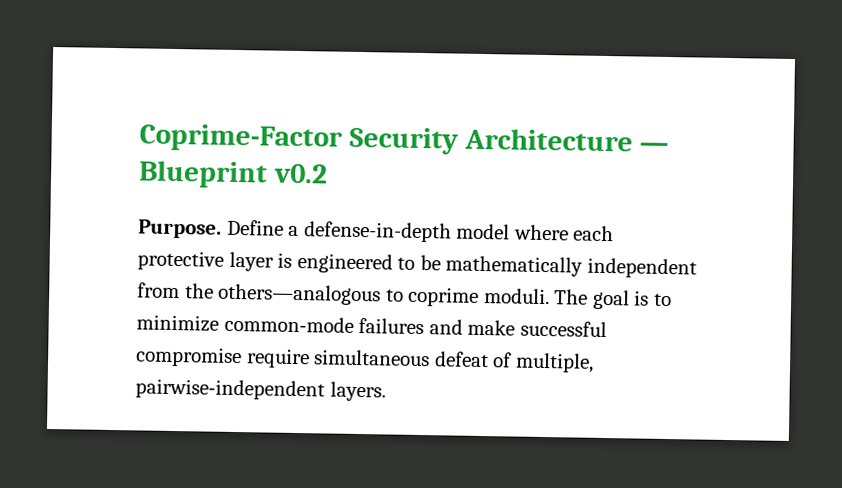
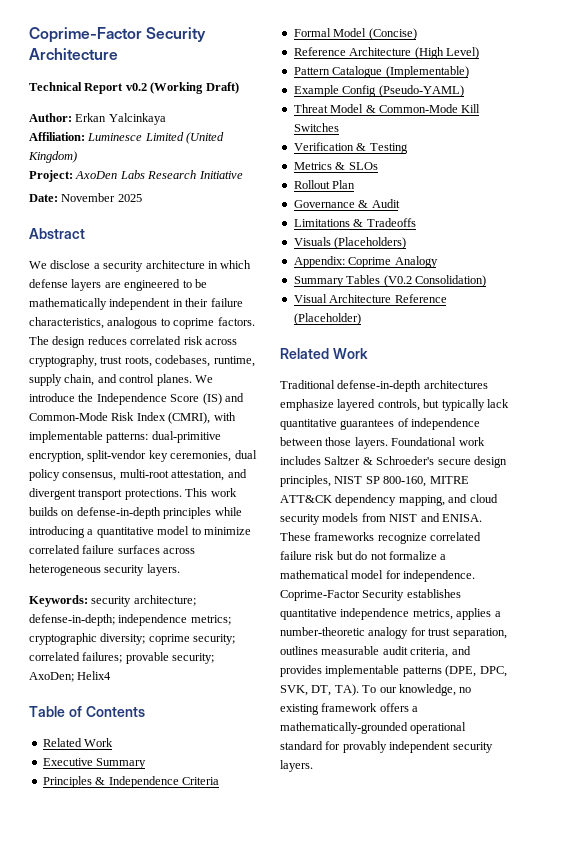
[639,142,670,153] [138,160,268,189] — Blueprint -> [29,82,124,94] // Technical Report
[138,219,615,243] [137,250,293,272] // Purpose. Define a defense-in-depth model where each protective layer is -> [150,82,239,94] [29,113,166,125] [29,132,225,144] [28,151,77,163] [29,170,243,182] [29,193,142,202] [29,228,85,239] [29,260,252,272] [29,279,121,291] (Working Draft) // Author: Erkan Yalcinkaya // Affiliation: Luminesce Limited (United Kingdom) // Project: AxoDen Labs Research Initiative // Date: November 2025 // Abstract // We disclose a security architecture in which defense layers are
[137,282,672,310] [136,314,607,338] [135,346,594,373] [135,378,325,401] from the others—analogous to coprime moduli. The goal is to minimize common‑mode failures and make successful compromise require simultaneous defeat of multiple, pairwise‑independent -> [172,298,243,307] [29,317,255,329] [29,336,237,348] [29,355,255,367] [29,374,213,386] [29,393,244,405] [29,412,236,424] [29,431,221,443] [29,450,257,462] [29,469,247,481] [29,488,237,500] [29,507,242,519] [29,526,251,538] [29,545,196,554] [29,564,180,576] [29,595,196,607] [29,614,231,626] [29,633,236,645] [29,652,215,664] [29,671,112,682] [29,706,145,717] [42,738,114,747] [42,758,147,769] [42,776,219,788] [293,28,417,40] [293,47,479,59] [293,66,469,78] [293,85,464,97] [293,104,481,113] [293,123,339,132] [293,142,408,154] [293,162,378,170] [293,180,356,189] [293,199,400,208] [293,218,416,227] [293,237,407,249] [293,256,438,268] [293,275,486,287] [293,294,447,303] [293,313,361,325] [280,348,368,359] [280,380,488,392] [280,399,509,411] [280,418,481,430] [280,437,485,449] [280,456,507,468] [280,475,469,487] [280,494,498,506] [280,513,482,525] [280,532,482,544] [280,551,447,560] [280,570,476,582] [280,589,461,601] [280,608,501,620] [280,627,507,639] [280,646,471,658] [280,665,507,677] [280,684,472,696] [280,703,419,715] [280,722,467,734] [280,741,493,753] in their failure characteristics, analogous to coprime factors. The design reduces correlated risk across cryptography, trust roots, codebases, runtime, supply chain, and control planes. We introduce the Independence Score (IS) and Common-Mode Risk Index (CMRI), with implementable patterns: dual-primitive encryption, split-vendor key ceremonies, dual policy consensus, multi-root attestation, and divergent transport protections. This work builds on defense-in-depth principles while introducing a quantitative model to minimize correlated failure surfaces across heterogeneous security layers. // Keywords: security architecture; defense-in-depth; independence metrics; cryptographic diversity; coprime security; correlated failures; provable security; AxoDen; Helix4 // Table of Contents // Related Work // Executive Summary // Principles & Independence Criteria // Formal Model (Concise) // Reference Architecture (High Level) // Pattern Catalogue (Implementable) // Example Config (Pseudo-YAML) // Threat Model & Common-Mode Kill Switches // Verification & Testing // Metrics & SLOs // Rollout Plan // Governance & Audit // Limitations & Tradeoffs // Visuals (Placeholders) // Appendix: Coprime Analogy // Summary Tables (V0.2 Consolidation) // Visual Architecture Reference (Placeholder) // Related Work // Traditional defense-in-depth architectures emphasize layered controls, but typically lack quantitative guarantees of independence between those layers. Foundational work includes Saltzer & Schroeder's secure design principles, NIST SP 800-160, MITRE ATT&CK dependency mapping, and cloud security models from NIST and ENISA. These frameworks recognize correlated failure risk but do not formalize a mathematical model for independence. Coprime-Factor Security establishes quantitative independence metrics, applies a number-theoretic analogy for trust separation, outlines measurable audit criteria, and provides implementable patterns (DPE, DPC, SVK, DT, TA). To our knowledge, no existing framework offers a mathematically-grounded operational standard for provably independent security

